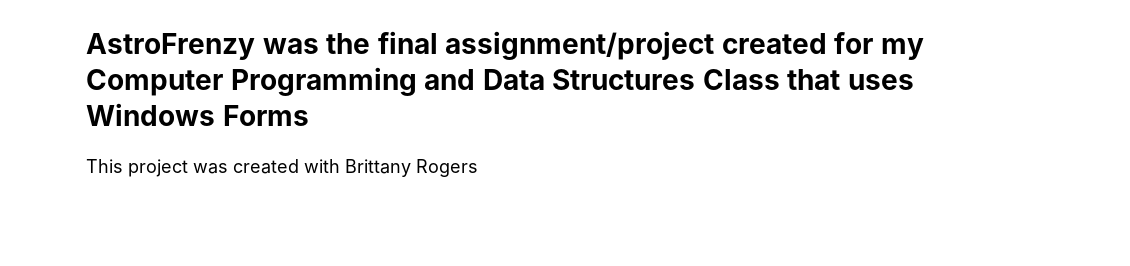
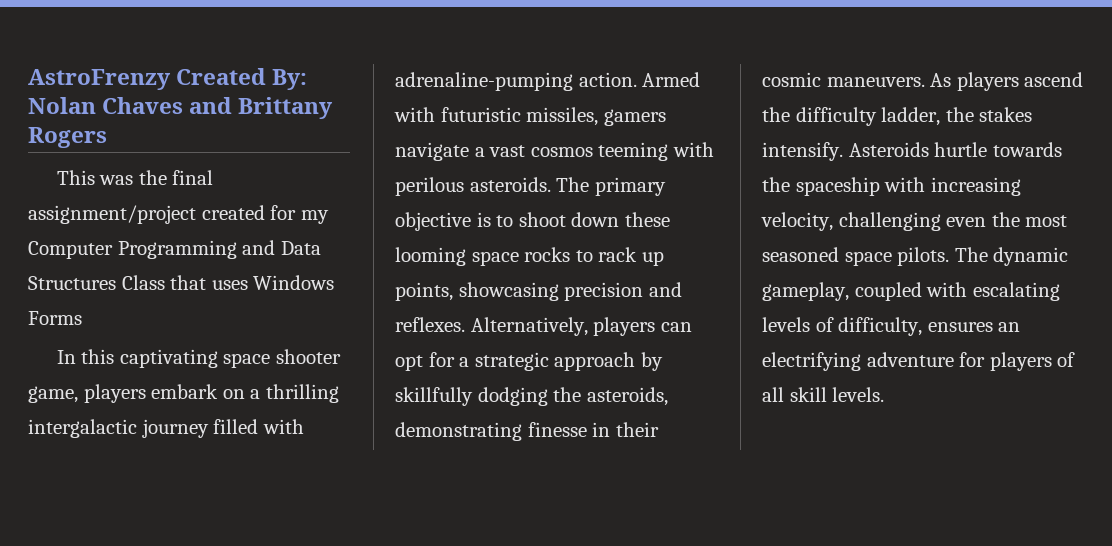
(255, 46) none -> [176,68,308,90] [28,97,334,119] [28,127,107,148] [56,170,95,185] Created By: Nolan Chaves and Brittany Rogers // This
[86,159,478,177] This project was created with Brittany Rogers -> [56,349,341,368] [28,384,339,403] [28,419,304,438] [395,72,701,91] [394,107,666,126] [395,142,714,161] [395,177,666,196] [395,212,670,231] [395,247,664,266] [395,282,682,301] [395,317,692,336] [395,352,663,371] [395,387,668,406] [395,422,659,441] [762,72,1084,91] [762,107,1033,126] [762,142,1062,161] [762,177,1021,196] [761,212,1068,231] [762,247,1069,266] [762,282,1060,301] [762,317,1021,336] [762,352,1076,371] [762,387,885,402] In this captivating space shooter game, players embark on a thrilling intergalactic journey filled with adrenaline-pumping action. Armed with futuristic missiles, gamers navigate a vast cosmos teeming with perilous asteroids. The primary objective is to shoot down these looming space rocks to rack up points, showcasing precision and reflexes. Alternatively, players can opt for a strategic approach by skillfully dodging the asteroids, demonstrating finesse in their cosmic maneuvers. As players ascend the difficulty ladder, the stakes intensify. Asteroids hurtle towards the spaceship with increasing velocity, challenging even the most seasoned space pilots. The dynamic gameplay, coupled with escalating levels of difficulty, ensures an electrifying adventure for players of all skill levels.

